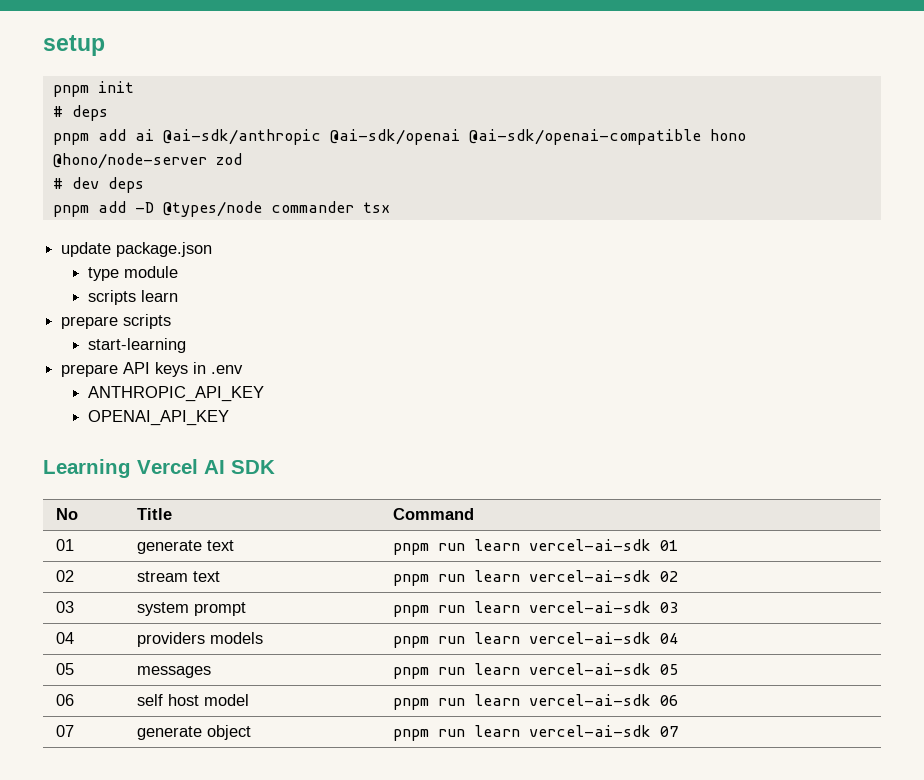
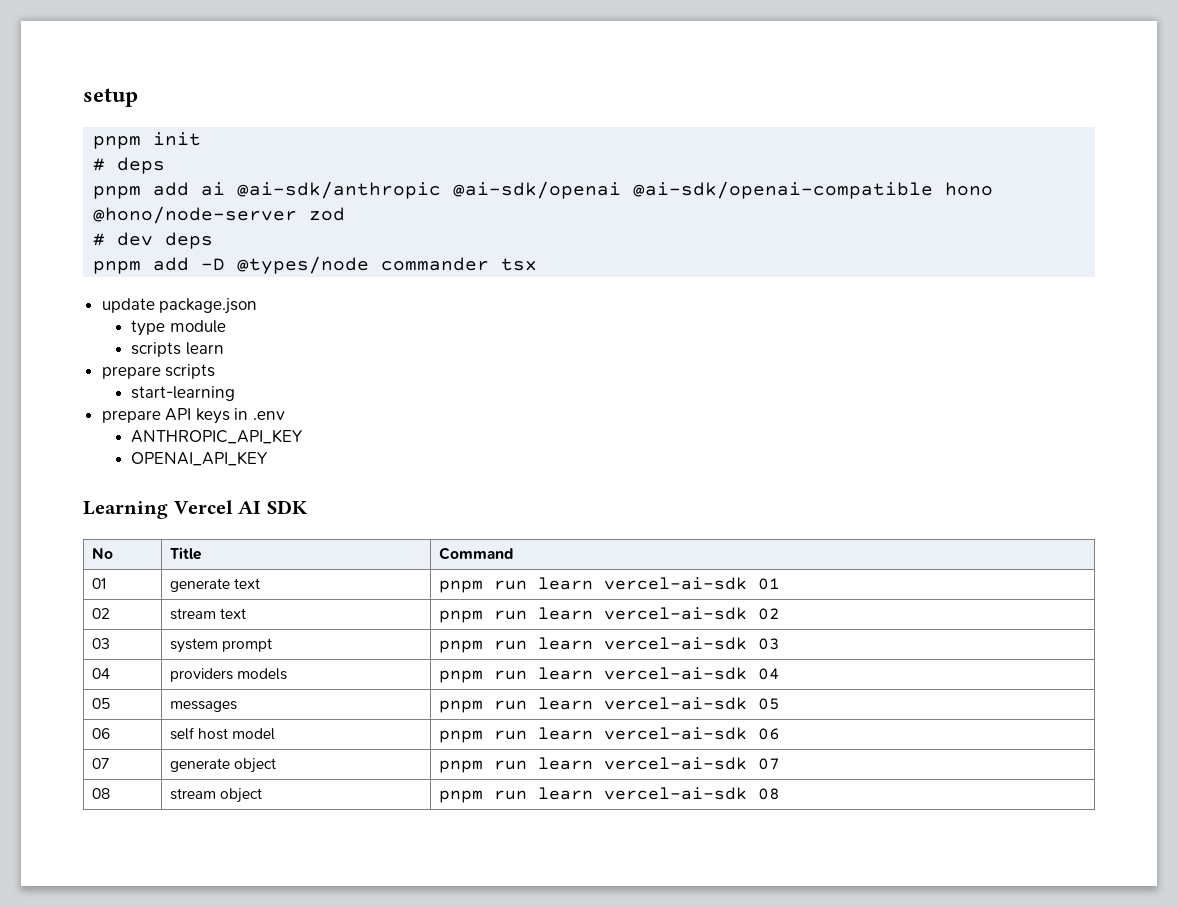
(678, 731) none -> [91,788,110,799] [169,788,263,803] [438,787,780,803] // 08 | stream object | pnpm run learn vercel-ai-sdk 08

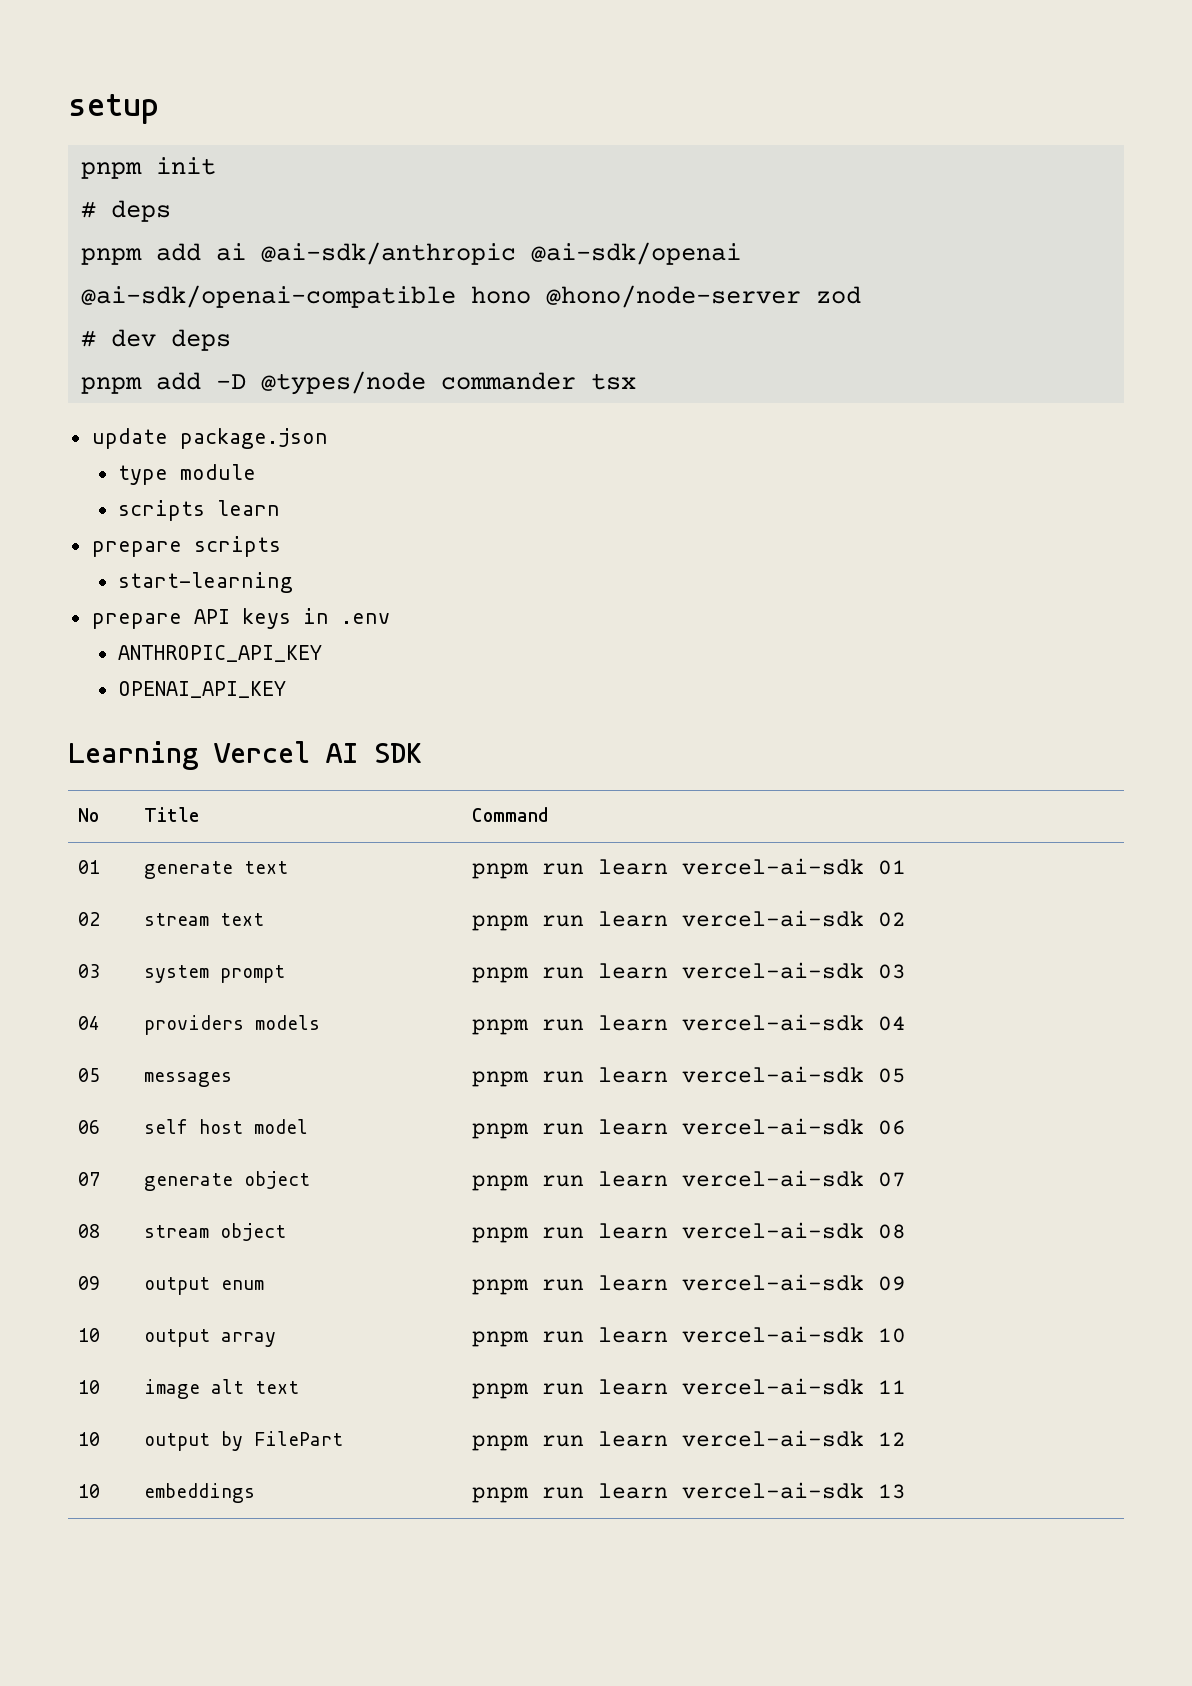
(780, 794) none -> [78,1276,101,1290] [144,1277,265,1295] [472,1274,907,1295] [78,1328,101,1342] [144,1329,277,1347] [472,1326,907,1347] [78,1380,101,1394] [144,1379,300,1399] [472,1378,907,1399] [78,1432,101,1446] [144,1431,344,1451] [472,1430,907,1451] [78,1484,101,1498] [144,1483,256,1503] [472,1482,907,1503] // 09 | output enum | pnpm run learn vercel-ai-sdk 09 // 10 | output array | pnpm run learn vercel-ai-sdk 10 // 10 | image alt text | pnpm run learn vercel-ai-sdk 11 // 10 | output by FilePart | pnpm run learn vercel-ai-sdk 12 // 10 | embeddings | pnpm run learn vercel-ai-sdk 13

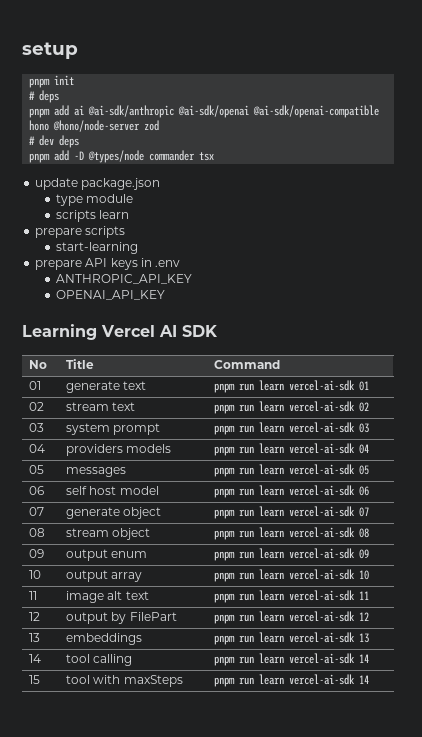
[78,1380,101,1394] 10 -> [29,591,38,600] 11
[78,1432,101,1446] 10 -> [29,612,41,621] 12
[78,1484,101,1498] 10 -> [29,633,41,642] 13
(907, 1491) none -> [29,654,42,663] [66,654,133,666] [214,653,370,666] [29,675,41,684] [66,675,183,687] [214,674,370,687] // 14 | tool calling | pnpm run learn vercel-ai-sdk 14 // 15 | tool with maxSteps | pnpm run learn vercel-ai-sdk 14

